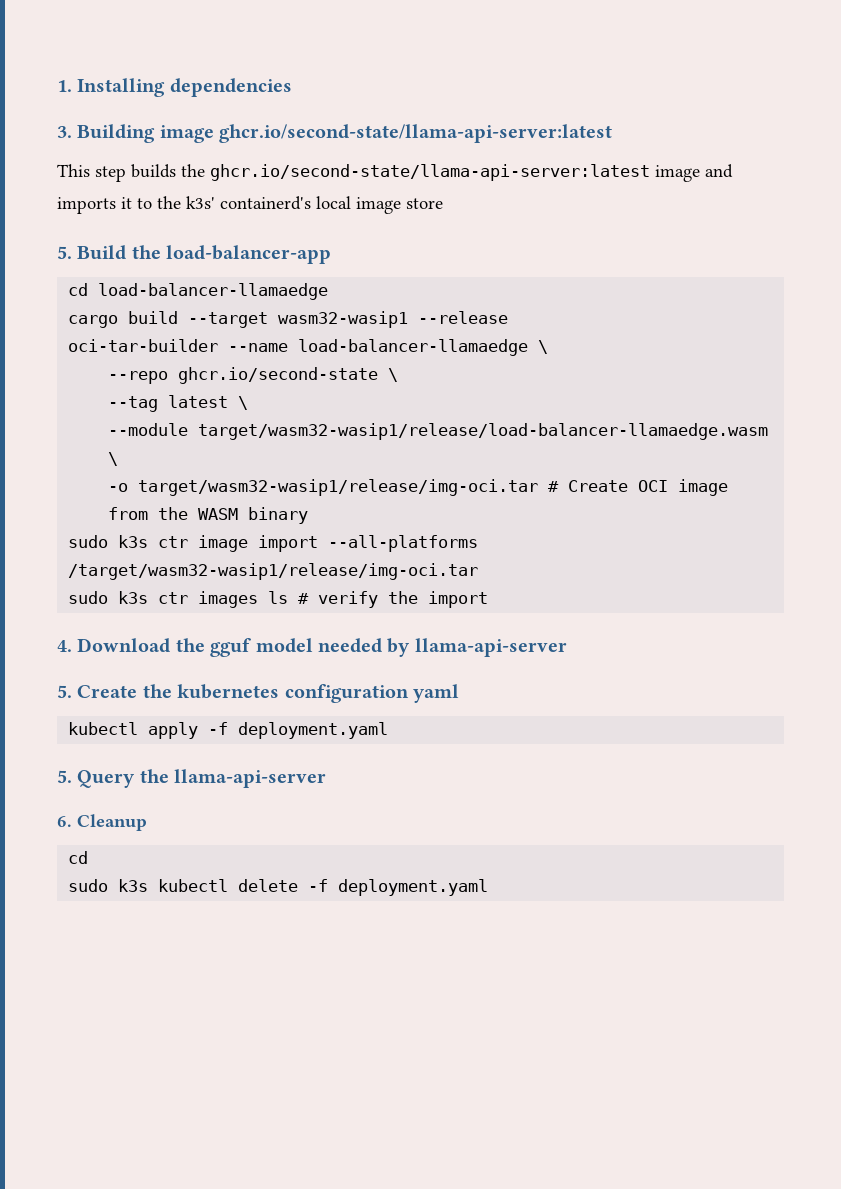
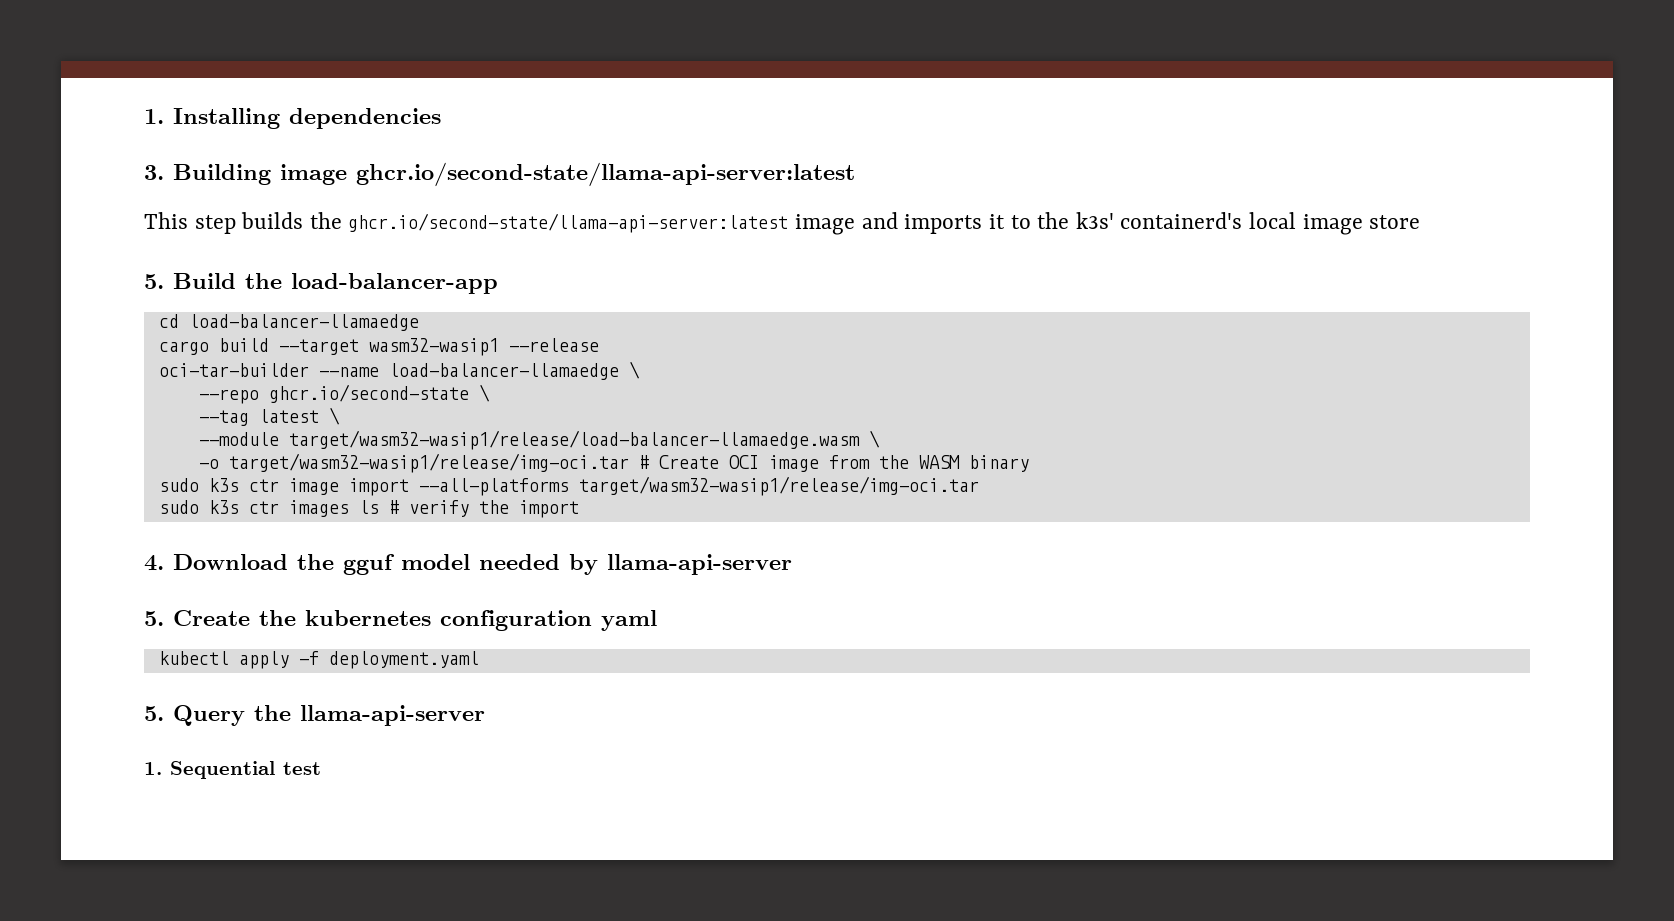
[68,563,479,580] /target/wasm32-wasip1/release/img-oci.tar -> [578,476,979,496] target/wasm32-wasip1/release/img-oci.tar
[57,814,147,831] [68,851,89,864] [68,879,489,896] 6. Cleanup // cd // sudo k3s kubectl delete -f deployment.yaml -> [144,761,321,779] 1. Sequential test

